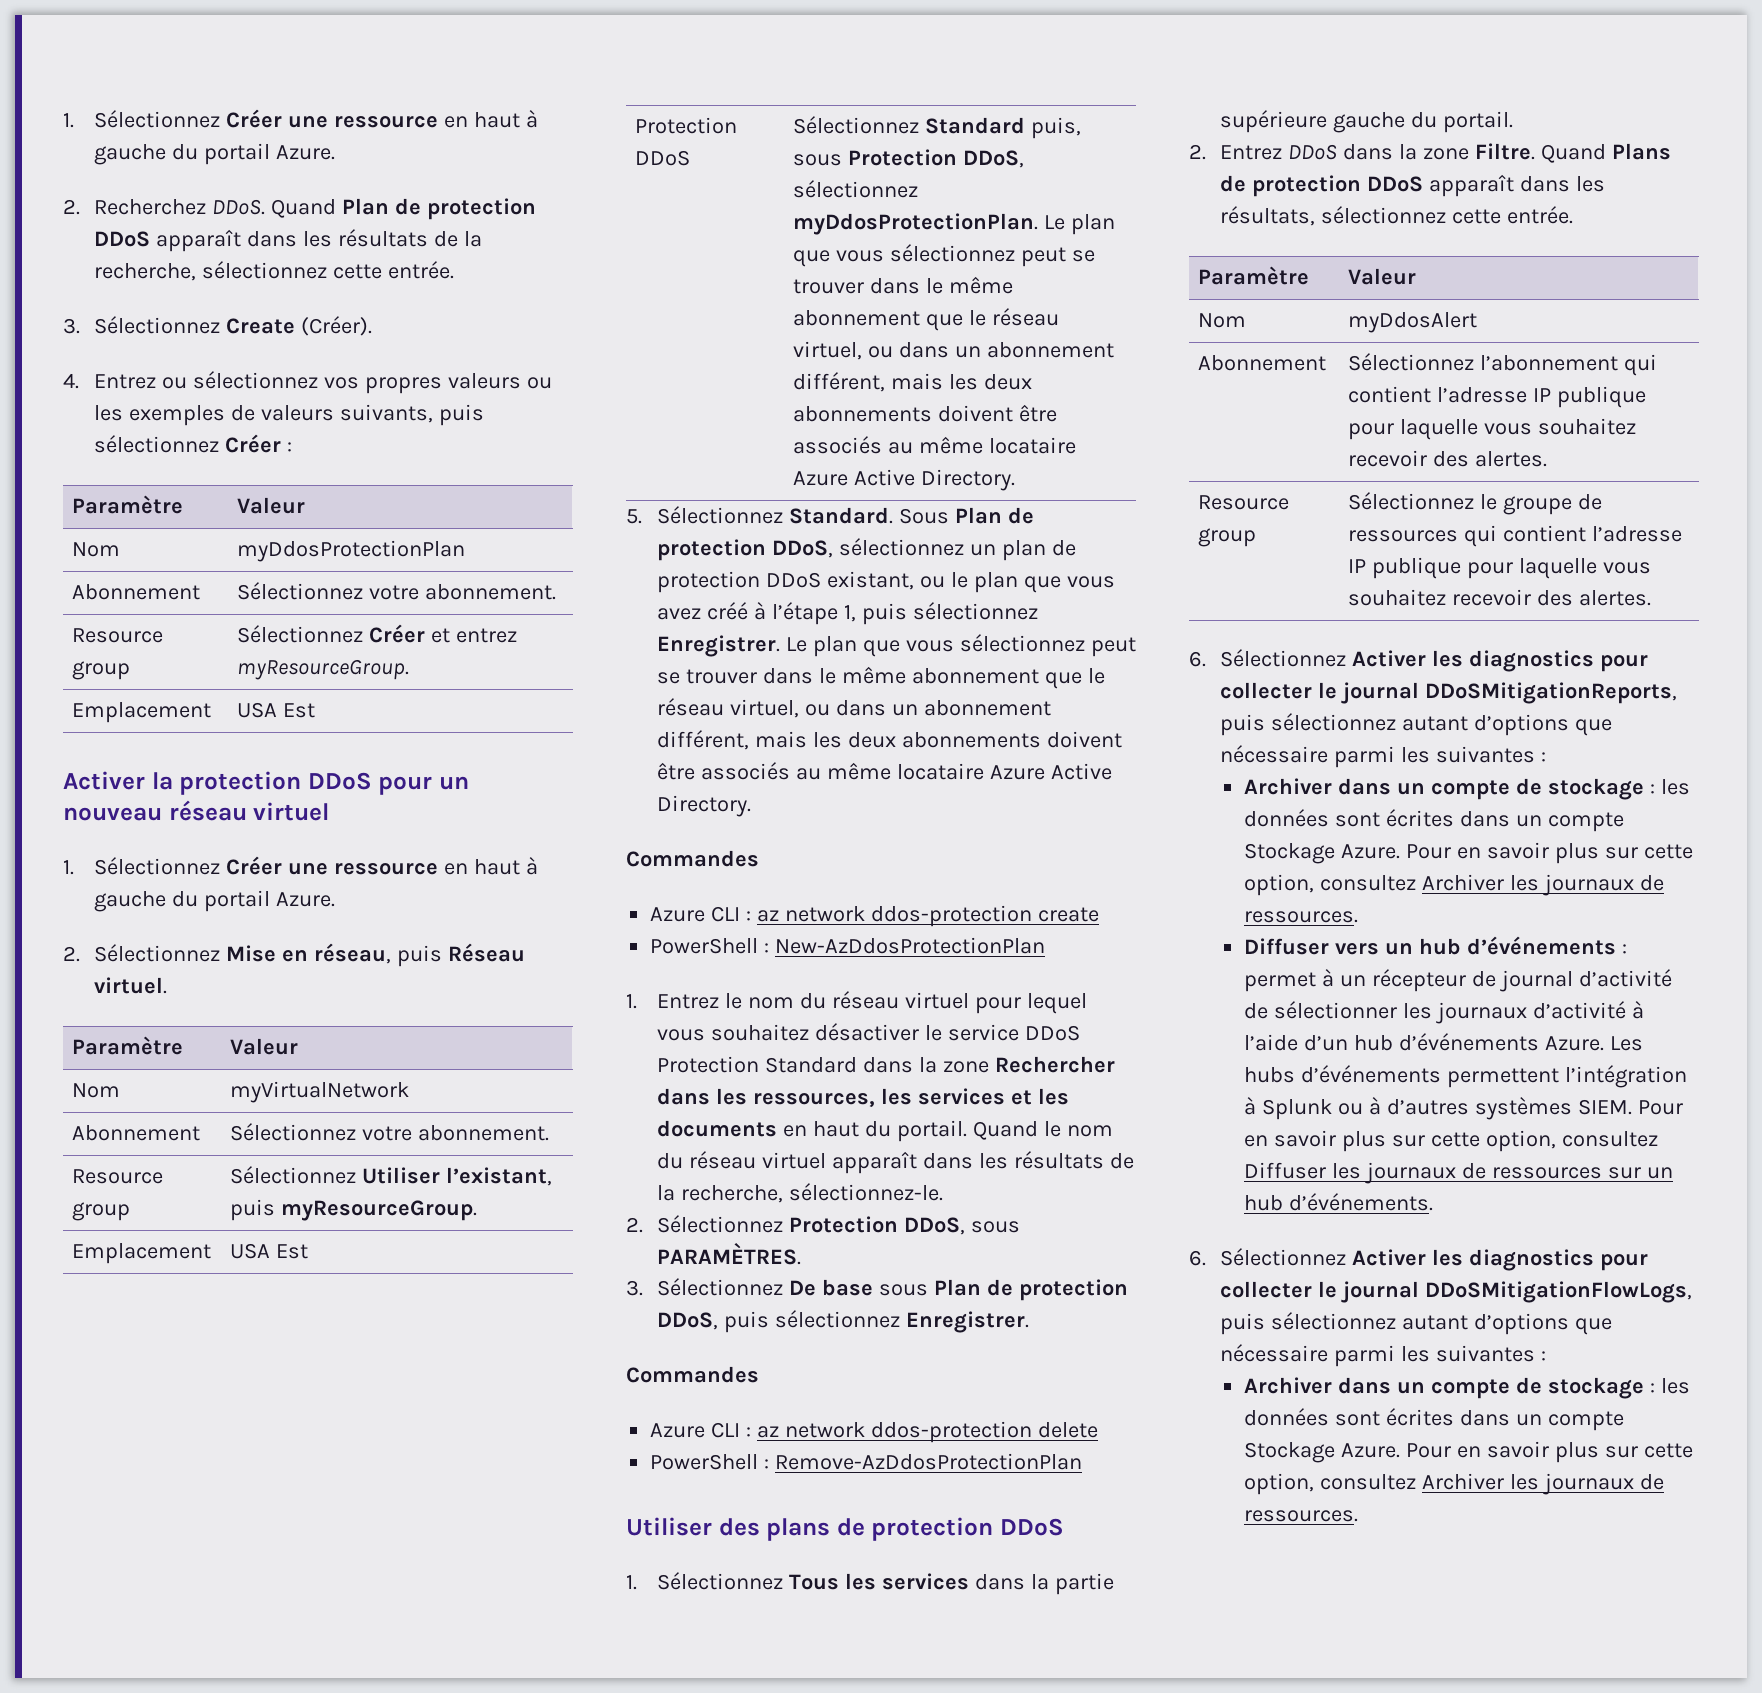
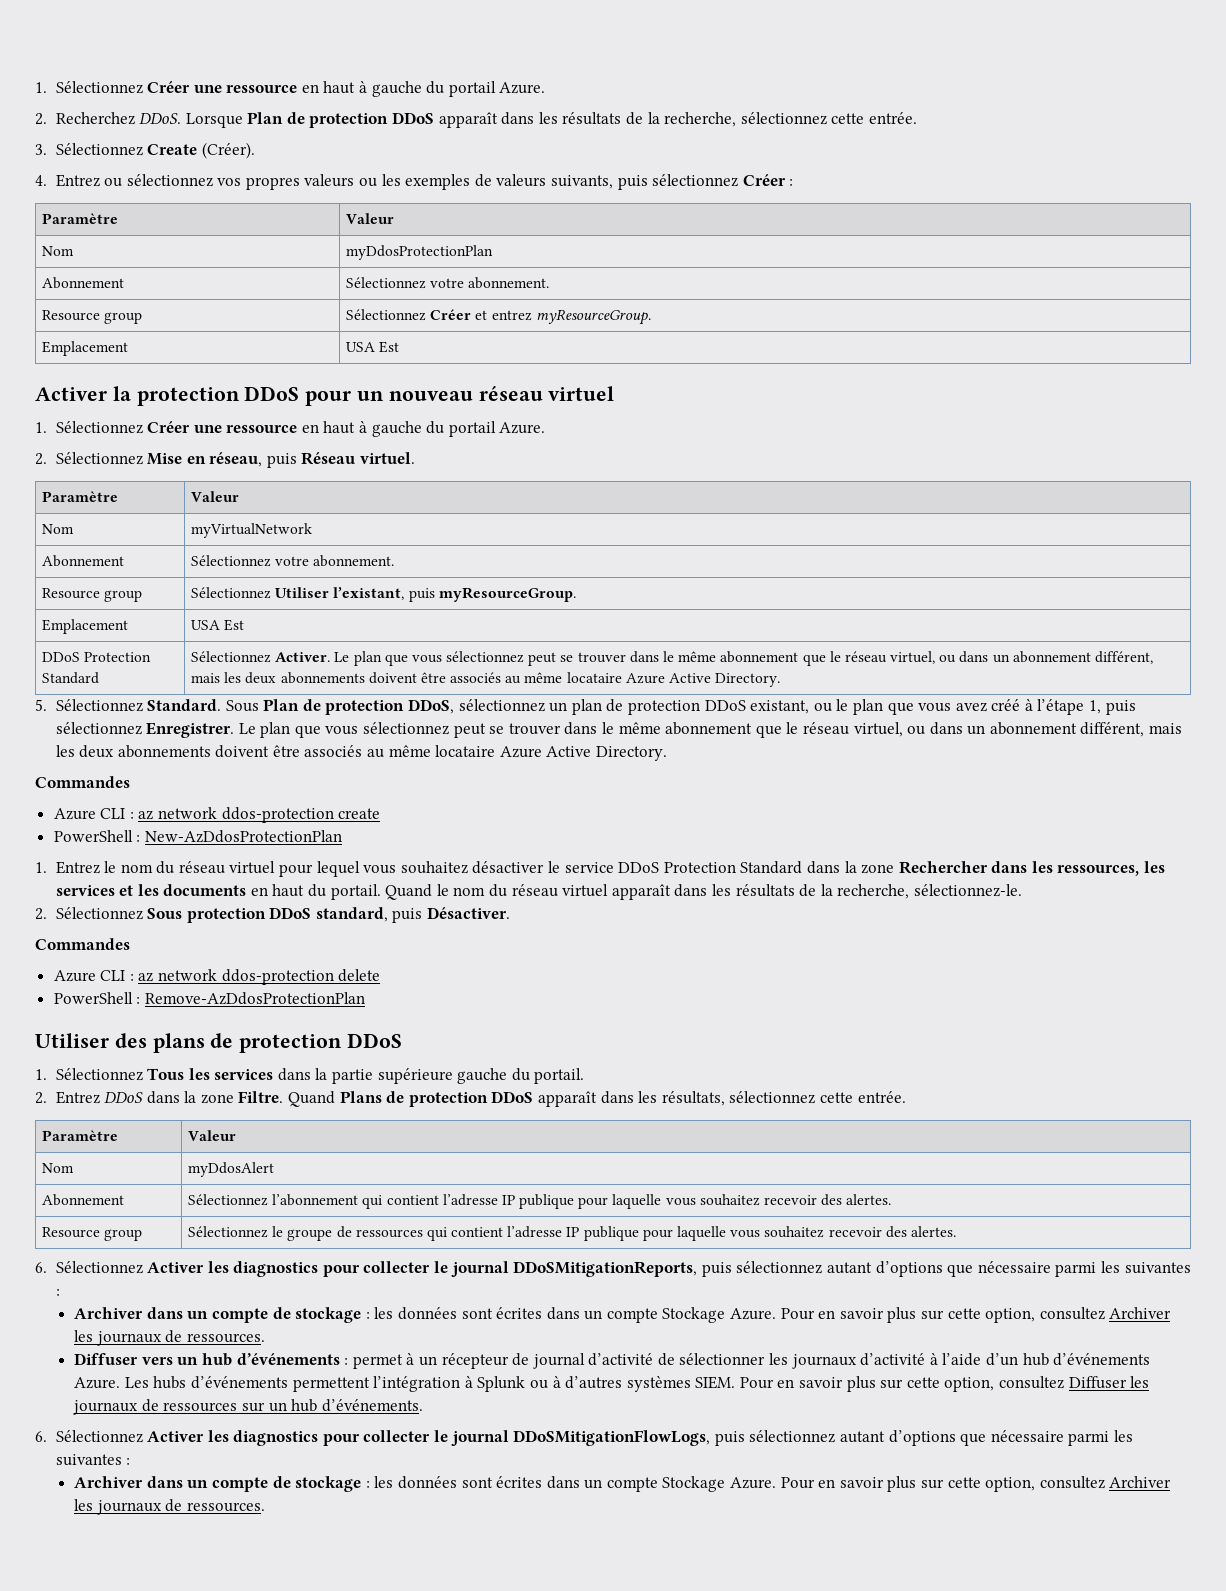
[270,199,336,218] Quand -> [185,113,243,128] Lorsque
[634,117,737,134] [634,150,690,166] [792,116,1081,139] [792,149,1024,168] [792,180,918,198] [792,213,1038,235] Protection DDoS | Sélectionnez Standard puis, sous Protection DDoS, sélectionnez myDdosProtectionPlan. -> [41,652,152,662] [41,672,99,684] [190,651,331,663] DDoS Protection Standard | Sélectionnez Activer.
[788,1216,1020,1235] [656,1243,801,1265] [626,1278,1128,1301] [656,1310,1029,1333] Protection DDoS, sous PARAMÈTRES. // 3. Sélectionnez De base sous Plan de protection DDoS, puis sélectionnez Enregistrer. -> [147,907,511,923] Sous protection DDoS standard, puis Désactiver.

